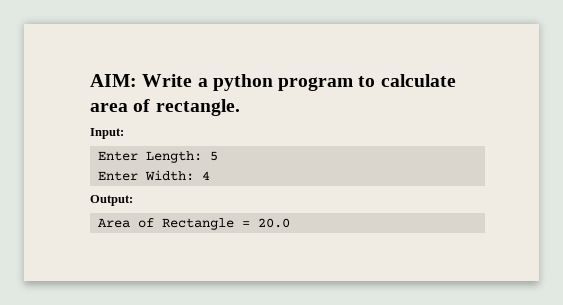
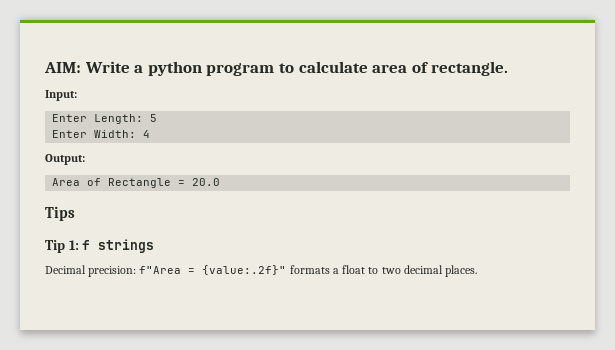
(290, 223) none -> [45,206,75,221] [45,239,155,253] [45,265,478,277] // Tips // Tip 1: f strings // Decimal precision: f"Area = {value:.2f}" formats a float to two decimal places.

